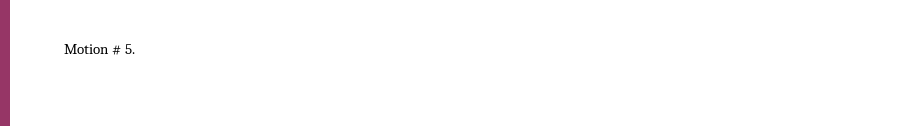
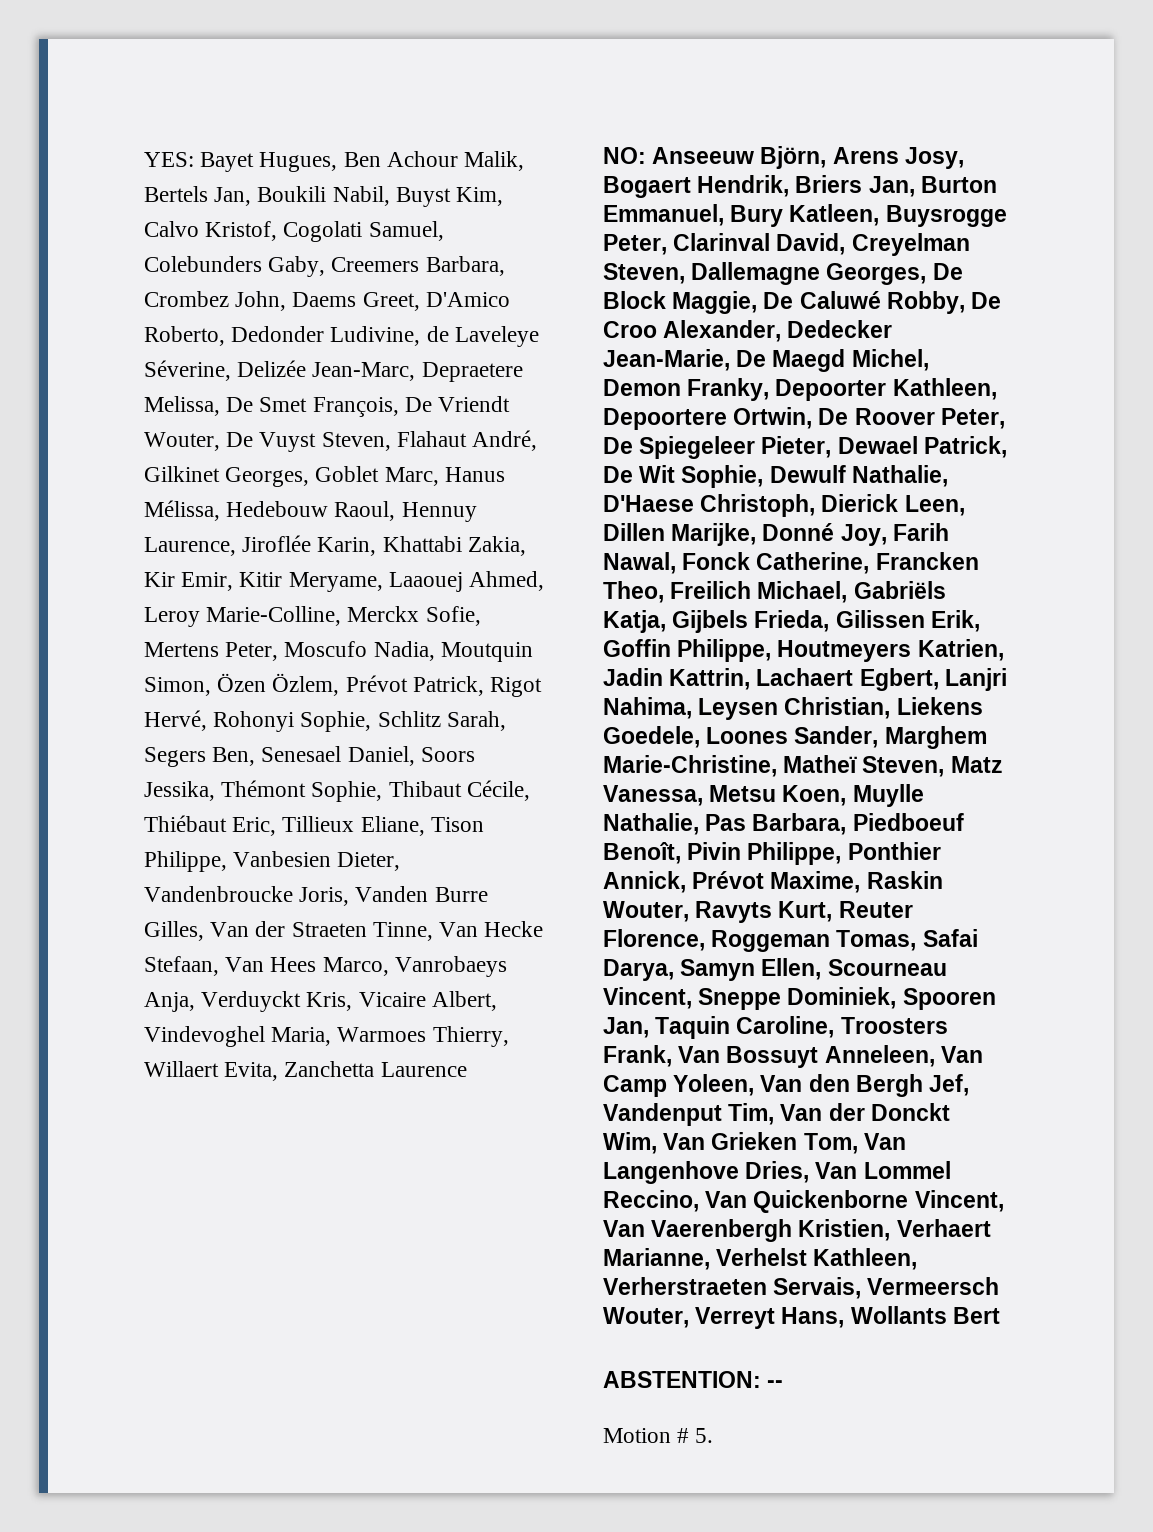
(64, 49) none -> [144,151,525,172] [144,186,504,207] [144,221,444,242] [144,256,505,277] [144,291,510,311] [144,326,539,347] [144,360,523,382] [144,396,511,417] [144,430,538,452] [144,466,505,487] [144,500,477,522] [144,535,526,556] [144,571,545,592] [144,606,481,627] [144,641,533,662] [144,673,543,697] [144,710,506,732] [144,746,475,767] [144,780,530,802] [144,815,484,836] [144,851,401,872] [144,886,488,906] [144,921,544,941] [144,956,507,977] [144,991,497,1012] [144,1026,509,1047] [144,1061,467,1081] [603,146,964,169] [603,175,997,198] [603,204,1007,227] [603,233,970,256] [603,262,963,285] [603,291,1002,314] [603,320,893,342] [603,349,929,372] [603,378,997,401] [603,407,1005,430] [603,436,1007,459] [603,465,948,488] [603,494,965,517] [603,523,949,546] [603,552,979,574] [603,581,946,603] [603,610,980,633] [603,639,1004,662] [603,668,1007,691] [603,697,983,720] [603,726,987,749] [603,755,1003,777] [603,784,924,807] [603,813,964,835] [603,842,941,865] [603,871,943,893] [603,901,913,923] [603,929,978,952] [603,958,947,981] [603,987,996,1010] [603,1016,948,1039] [603,1045,983,1068] [603,1074,970,1097] [603,1103,950,1126] [603,1132,906,1154] [603,1161,951,1184] [603,1190,1004,1213] [603,1219,991,1242] [603,1248,918,1270] [603,1277,1000,1299] [603,1306,1000,1329] [603,1371,784,1388] YES: Bayet Hugues, Ben Achour Malik, Bertels Jan, Boukili Nabil, Buyst Kim, Calvo Kristof, Cogolati Samuel, Colebunders Gaby, Creemers Barbara, Crombez John, Daems Greet, D'Amico Roberto, Dedonder Ludivine, de Laveleye Séverine, Delizée Jean-Marc, Depraetere Melissa, De Smet François, De Vriendt Wouter, De Vuyst Steven, Flahaut André, Gilkinet Georges, Goblet Marc, Hanus Mélissa, Hedebouw Raoul, Hennuy Laurence, Jiroflée Karin, Khattabi Zakia, Kir Emir, Kitir Meryame, Laaouej Ahmed, Leroy Marie-Colline, Merckx Sofie, Mertens Peter, Moscufo Nadia, Moutquin Simon, Özen Özlem, Prévot Patrick, Rigot Hervé, Rohonyi Sophie, Schlitz Sarah, Segers Ben, Senesael Daniel, Soors Jessika, Thémont Sophie, Thibaut Cécile, Thiébaut Eric, Tillieux Eliane, Tison Philippe, Vanbesien Dieter, Vandenbroucke Joris, Vanden Burre Gilles, Van der Straeten Tinne, Van Hecke Stefaan, Van Hees Marco, Vanrobaeys Anja, Verduyckt Kris, Vicaire Albert, Vindevoghel Maria, Warmoes Thierry, Willaert Evita, Zanchetta Laurence // NO: Anseeuw Björn, Arens Josy, Bogaert Hendrik, Briers Jan, Burton Emmanuel, Bury Katleen, Buysrogge Peter, Clarinval David, Creyelman Steven, Dallemagne Georges, De Block Maggie, De Caluwé Robby, De Croo Alexander, Dedecker Jean-Marie, De Maegd Michel, Demon Franky, Depoorter Kathleen, Depoortere Ortwin, De Roover Peter, De Spiegeleer Pieter, Dewael Patrick, De Wit Sophie, Dewulf Nathalie, D'Haese Christoph, Dierick Leen, Dillen Marijke, Donné Joy, Farih Nawal, Fonck Catherine, Francken Theo, Freilich Michael, Gabriëls Katja, Gijbels Frieda, Gilissen Erik, Goffin Philippe, Houtmeyers Katrien, Jadin Kattrin, Lachaert Egbert, Lanjri Nahima, Leysen Christian, Liekens Goedele, Loones Sander, Marghem Marie-Christine, Matheï Steven, Matz Vanessa, Metsu Koen, Muylle Nathalie, Pas Barbara, Piedboeuf Benoît, Pivin Philippe, Ponthier Annick, Prévot Maxime, Raskin Wouter, Ravyts Kurt, Reuter Florence, Roggeman Tomas, Safai Darya, Samyn Ellen, Scourneau Vincent, Sneppe Dominiek, Spooren Jan, Taquin Caroline, Troosters Frank, Van Bossuyt Anneleen, Van Camp Yoleen, Van den Bergh Jef, Vandenput Tim, Van der Donckt Wim, Van Grieken Tom, Van Langenhove Dries, Van Lommel Reccino, Van Quickenborne Vincent, Van Vaerenbergh Kristien, Verhaert Marianne, Verhelst Kathleen, Verherstraeten Servais, Vermeersch Wouter, Verreyt Hans, Wollants Bert // ABSTENTION: -- //

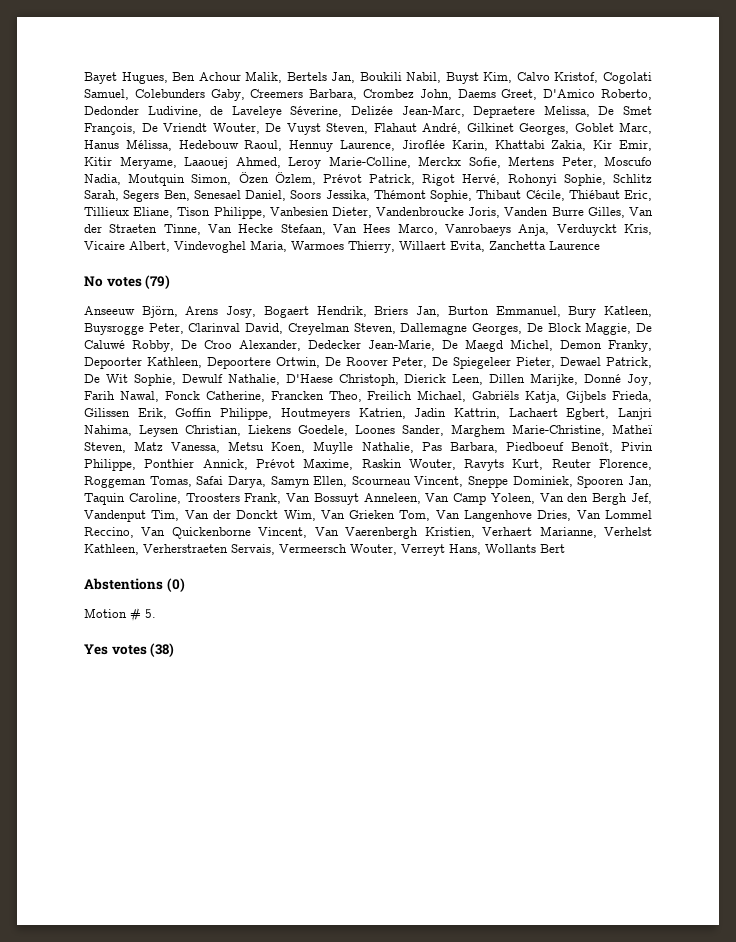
[144,152,194,167] YES: -> (84, 78) none
[603,147,646,164] NO: -> [84,275,171,289] No votes (79) //
[603,1371,784,1388] ABSTENTION: -- -> [84,578,185,592] Abstentions (0)
(714, 1435) none -> [84,643,175,657] // Yes votes (38)

